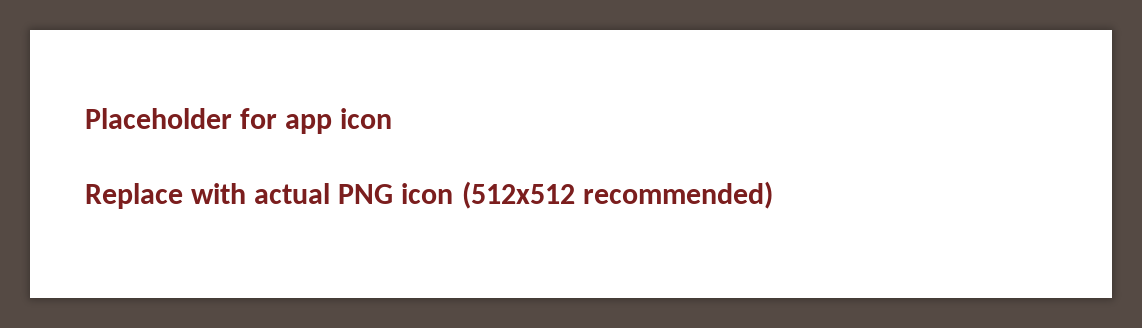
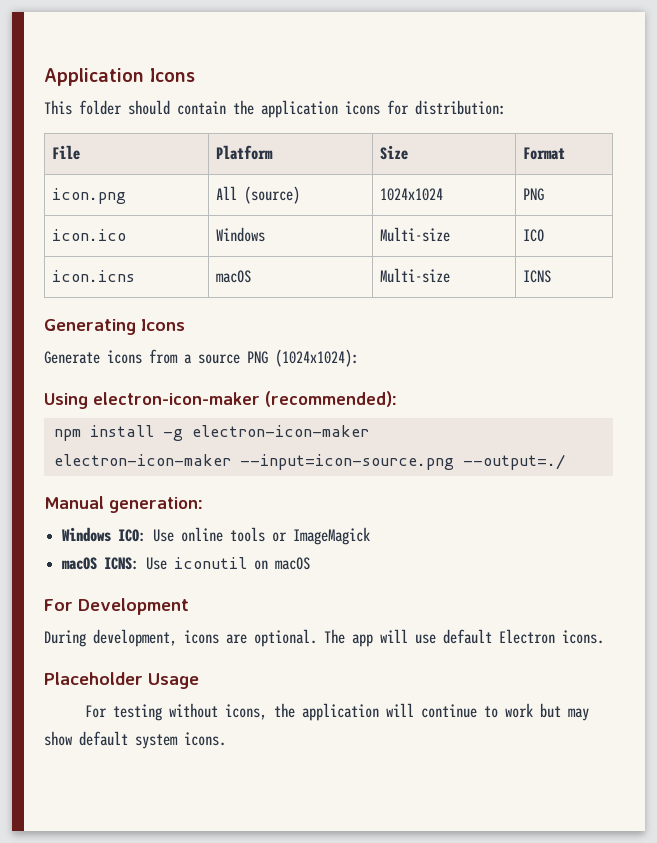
[85,108,393,134] [85,181,773,209] Placeholder for app icon // Replace with actual PNG icon (512x512 recommended) -> [44,68,195,86] [44,100,506,118] [51,145,80,160] [215,145,273,160] [379,145,408,160] [522,147,565,160] [51,188,126,204] [215,186,300,204] [379,188,443,201] [522,188,544,201] [51,229,126,241] [215,227,265,242] [379,227,450,242] [522,229,544,242] [51,270,135,282] [215,270,251,283] [379,268,450,283] [522,270,551,283] [44,319,185,335] [44,349,359,367] [44,391,397,409] [53,425,369,441] [53,454,565,470] [44,496,203,513] [62,527,371,545] [62,557,311,570] [44,598,189,615] [44,629,604,647] [44,672,199,689] [85,703,590,721] [44,731,226,749] Application Icons // This folder should contain the application icons for distribution: // File | Platform | Size | Format // icon.png | All (source) | 1024x1024 | PNG // icon.ico | Windows | Multi-size | ICO // icon.icns | macOS | Multi-size | ICNS // Generating Icons // Generate icons from a source PNG (1024x1024): // Using electron-icon-maker (recommended): // npm install -g electron-icon-maker // electron-icon-maker --input=icon-source.png --output=./ // Manual generation: // Windows ICO: Use online tools or ImageMagick // macOS ICNS: Use iconutil on macOS // For Development // During development, icons are optional. The app will use default Electron icons. // Placeholder Usage // For testing without icons, the application will continue to work but may show default system icons.

